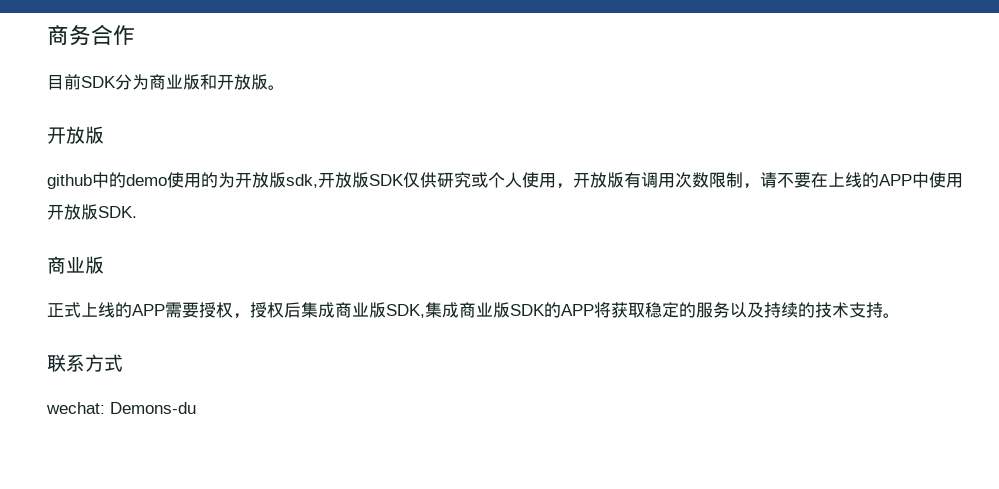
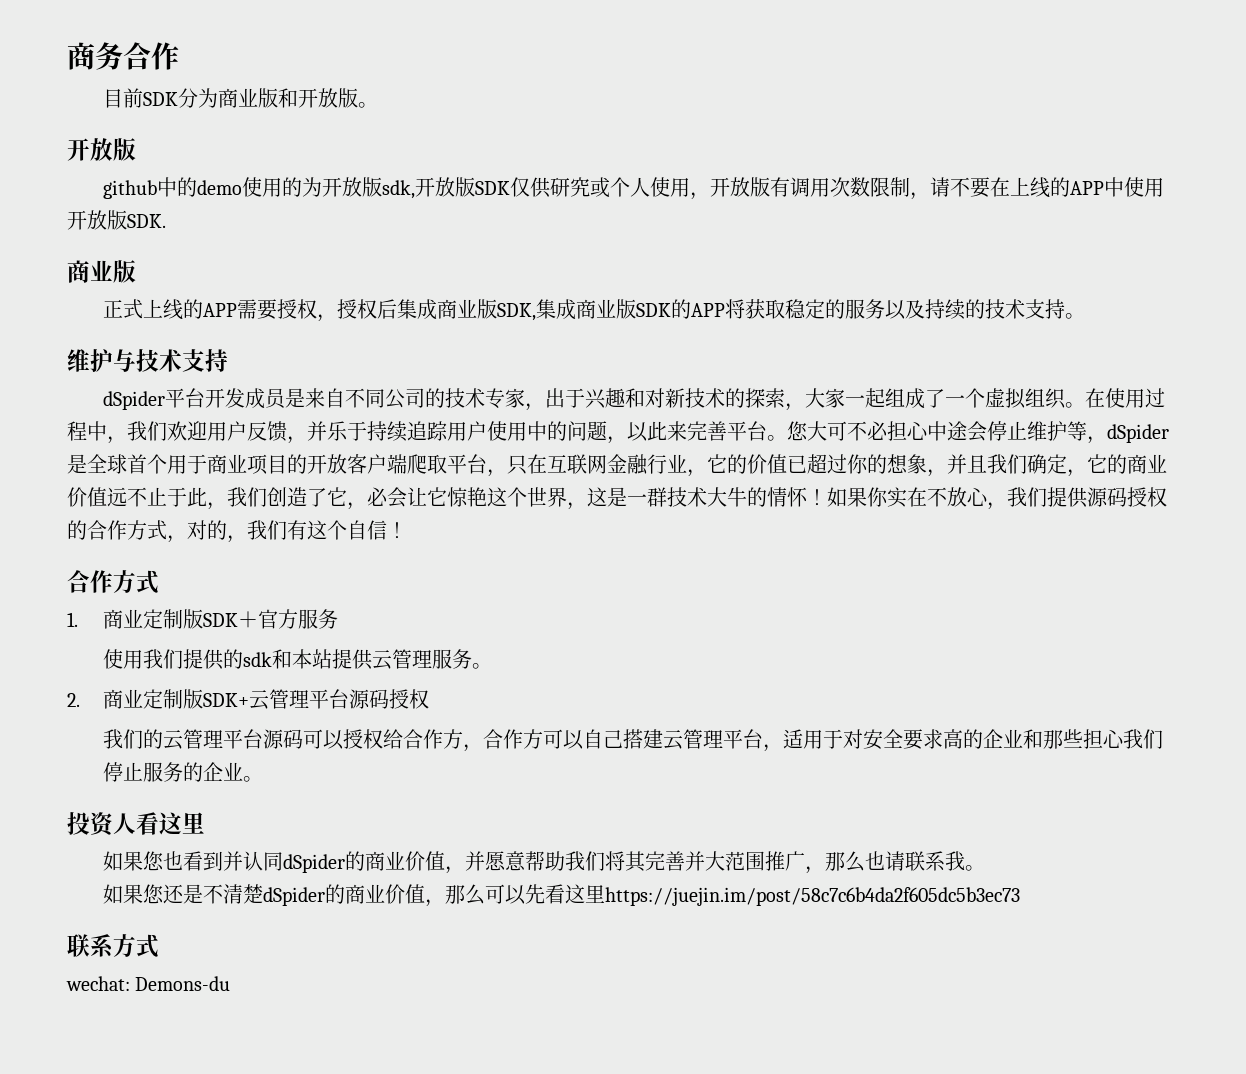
(900, 315) none -> [67,349,228,372] [103,388,1166,411] [67,421,1169,444] [67,454,1167,477] [67,487,1167,510] [67,520,407,543] [67,570,159,594] [67,609,338,629] [102,649,492,670] [67,689,429,710] [102,729,1163,752] [102,762,263,782] [67,812,205,837] [103,851,986,874] [103,884,1021,907] // 维护与技术支持 // dSpider平台开发成员是来自不同公司的技术专家，出于兴趣和对新技术的探索，大家一起组成了一个虚拟组织。在使用过程中，我们欢迎用户反馈，并乐于持续追踪用户使用中的问题，以此来完善平台。您大可不必担心中途会停止维护等，dSpider是全球首个用于商业项目的开放客户端爬取平台，只在互联网金融行业，它的价值已超过你的想象，并且我们确定，它的商业价值远不止于此，我们创造了它，必会让它惊艳这个世界，这是一群技术大牛的情怀！如果你实在不放心，我们提供源码授权的合作方式，对的，我们有这个自信！ // 合作方式 // 1.商业定制版SDK＋官方服务 // 使用我们提供的sdk和本站提供云管理服务。 // 2.商业定制版SDK+云管理平台源码授权 // 我们的云管理平台源码可以授权给合作方，合作方可以自己搭建云管理平台，适用于对安全要求高的企业和那些担心我们停止服务的企业。 // 投资人看这里 // 如果您也看到并认同dSpider的商业价值，并愿意帮助我们将其完善并大范围推广，那么也请联系我。 // 如果您还是不清楚dSpider的商业价值，那么可以先看这里https://juejin.im/post/58c7c6b4da2f605dc5b3ec73

